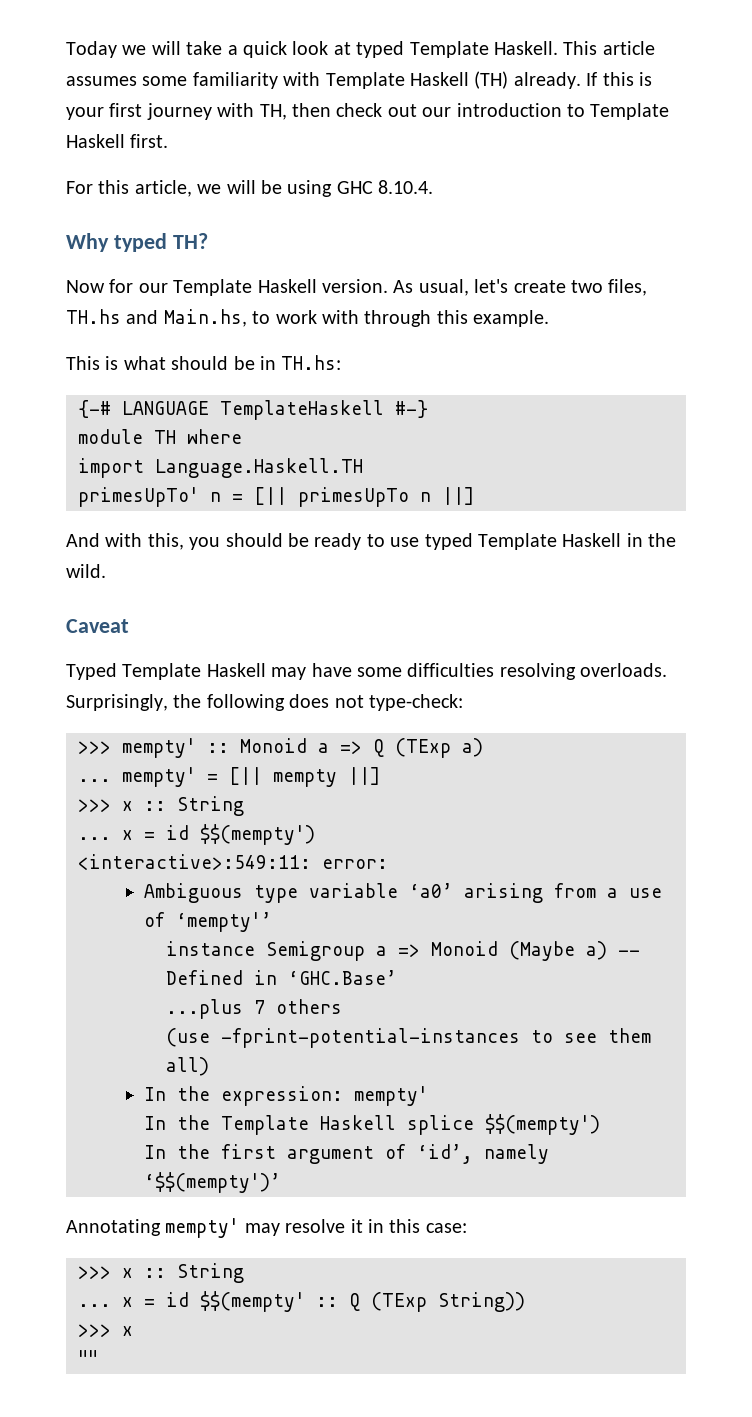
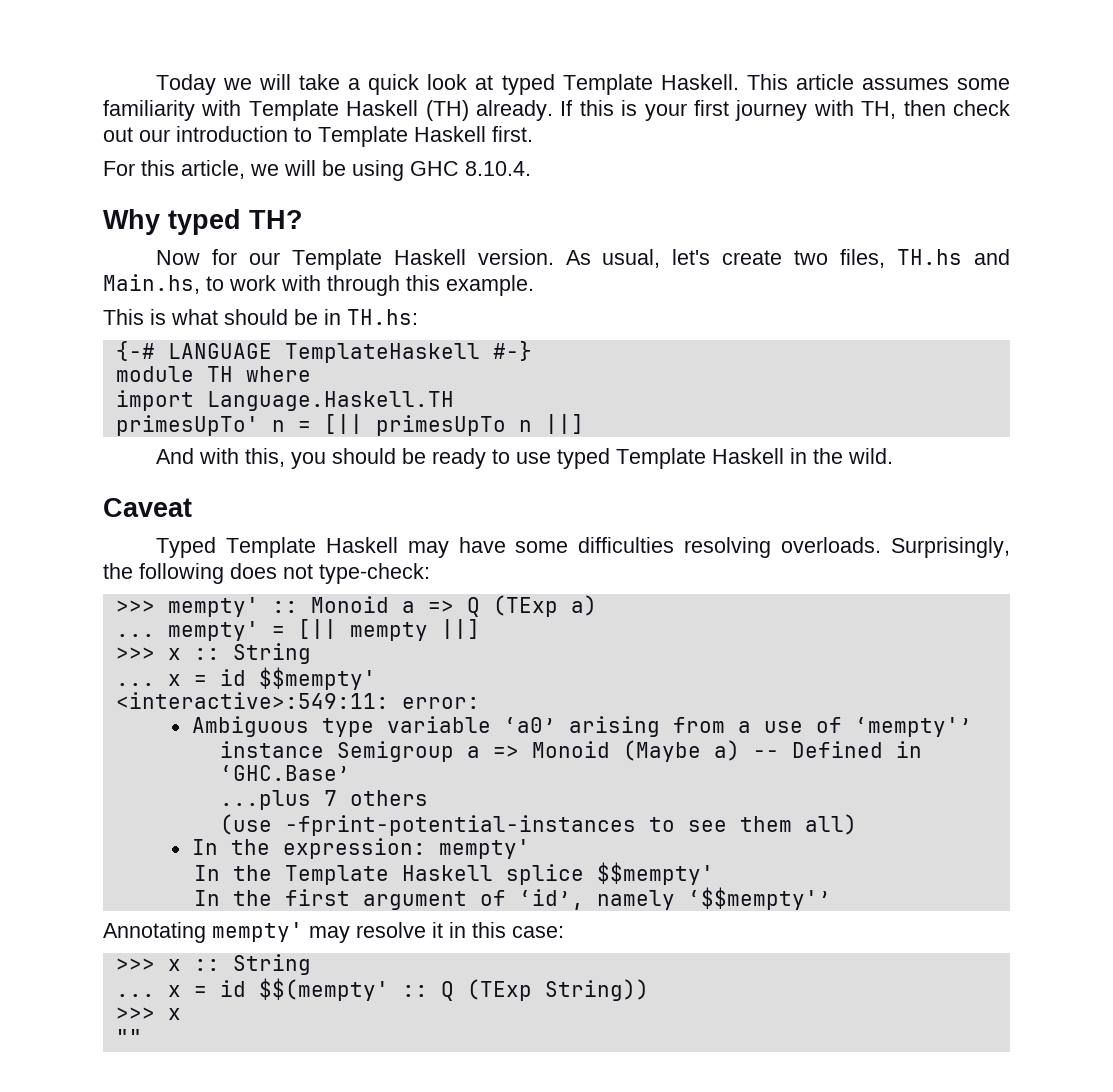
[200,824,315,845] $$(mempty') -> [258,667,376,690] $$mempty'
[485,1114,600,1135] $$(mempty') -> [596,862,714,885] $$mempty'
[144,1172,281,1193] ‘$$(mempty')’ -> [687,887,831,910] ‘$$mempty'’

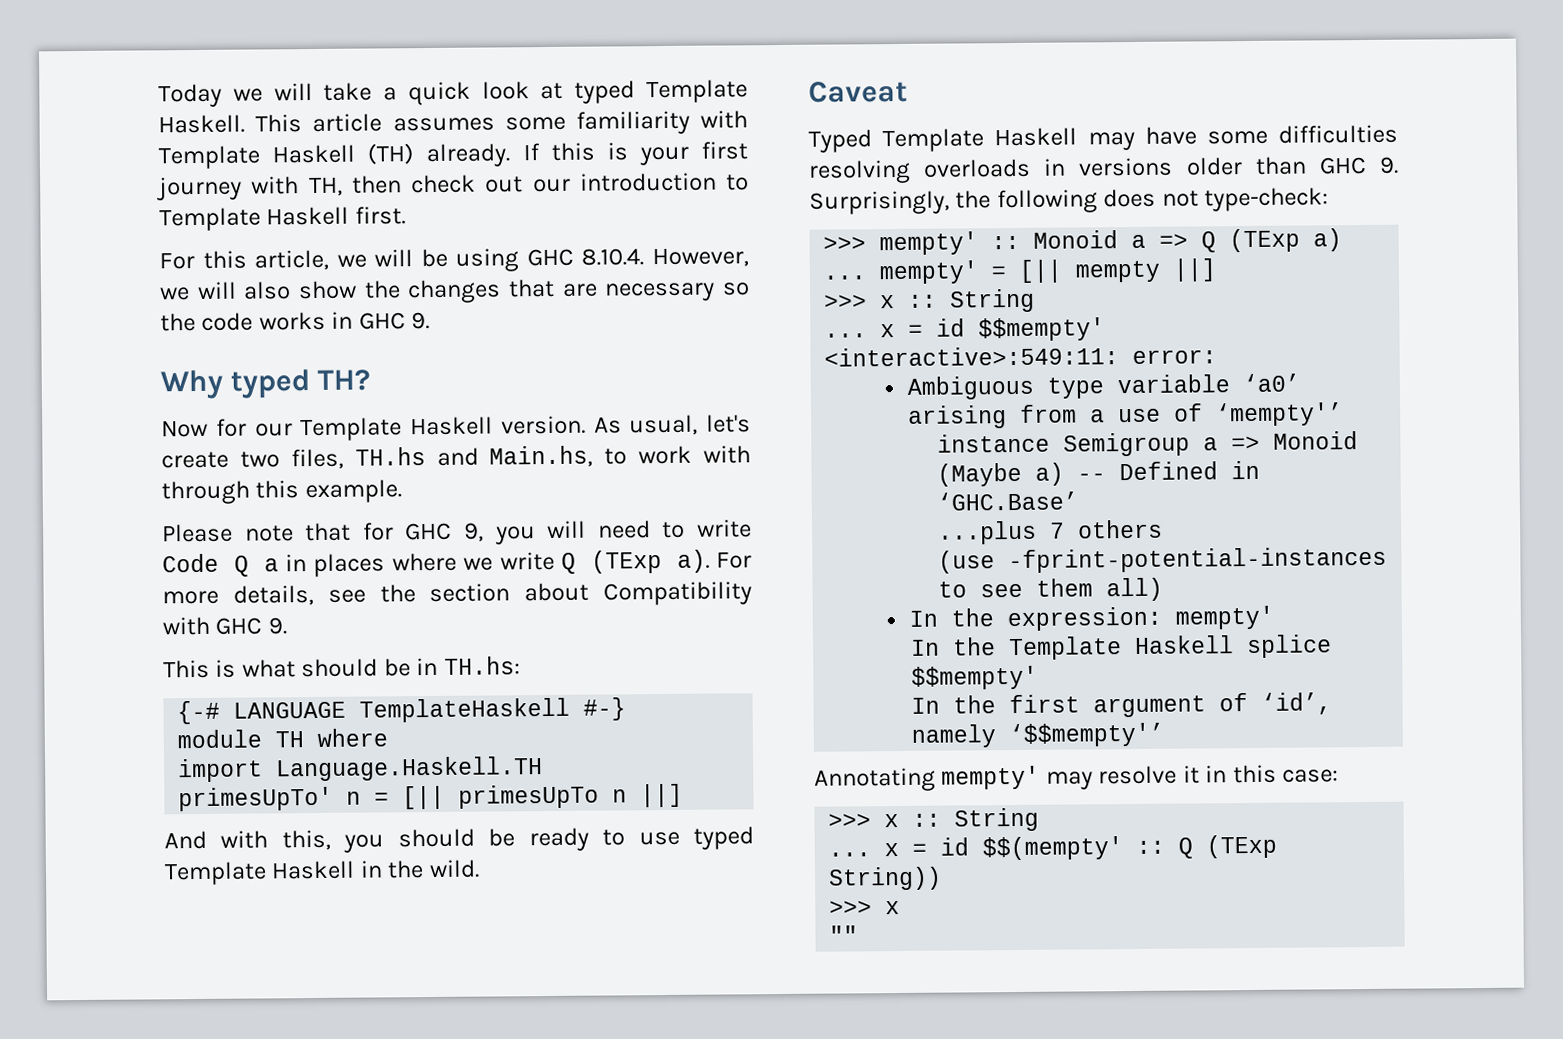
(531, 168) none -> [651,247,749,268] [159,278,750,304] [160,311,431,332] However, we will also show the changes that are necessary so the code works in GHC 9.
(534, 285) none -> [162,519,753,545] [162,549,752,578] [162,581,752,606] [162,616,287,636] // Please note that for GHC 9, you will need to write Code Q a in places where we write Q (TExp a). For more details, see the section about Compatibility with GHC 9.
[781,537,882,553] overloads. -> [923,156,1399,178] overloads in versions older than GHC 9.

